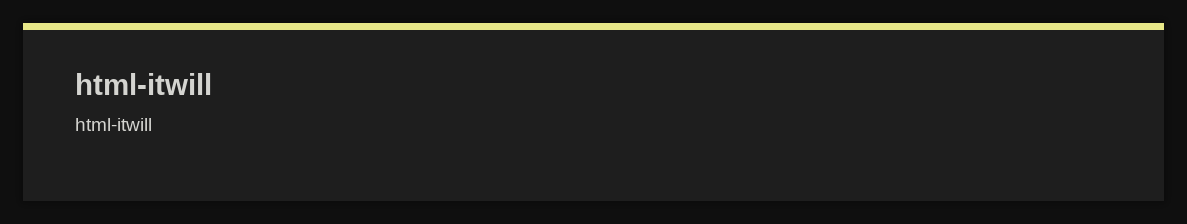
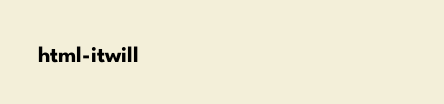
[75,73,212,95] [75,118,152,131] html-itwill // html-itwill -> [38,46,139,63] html-itwill

